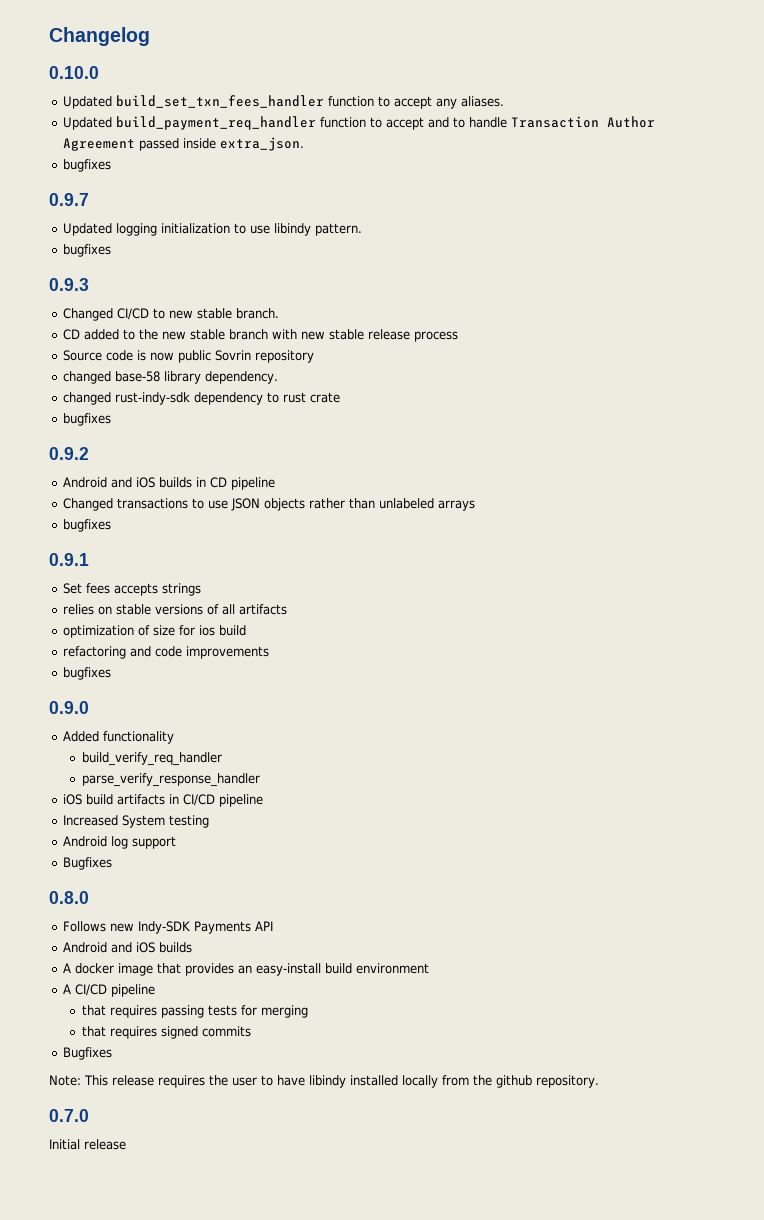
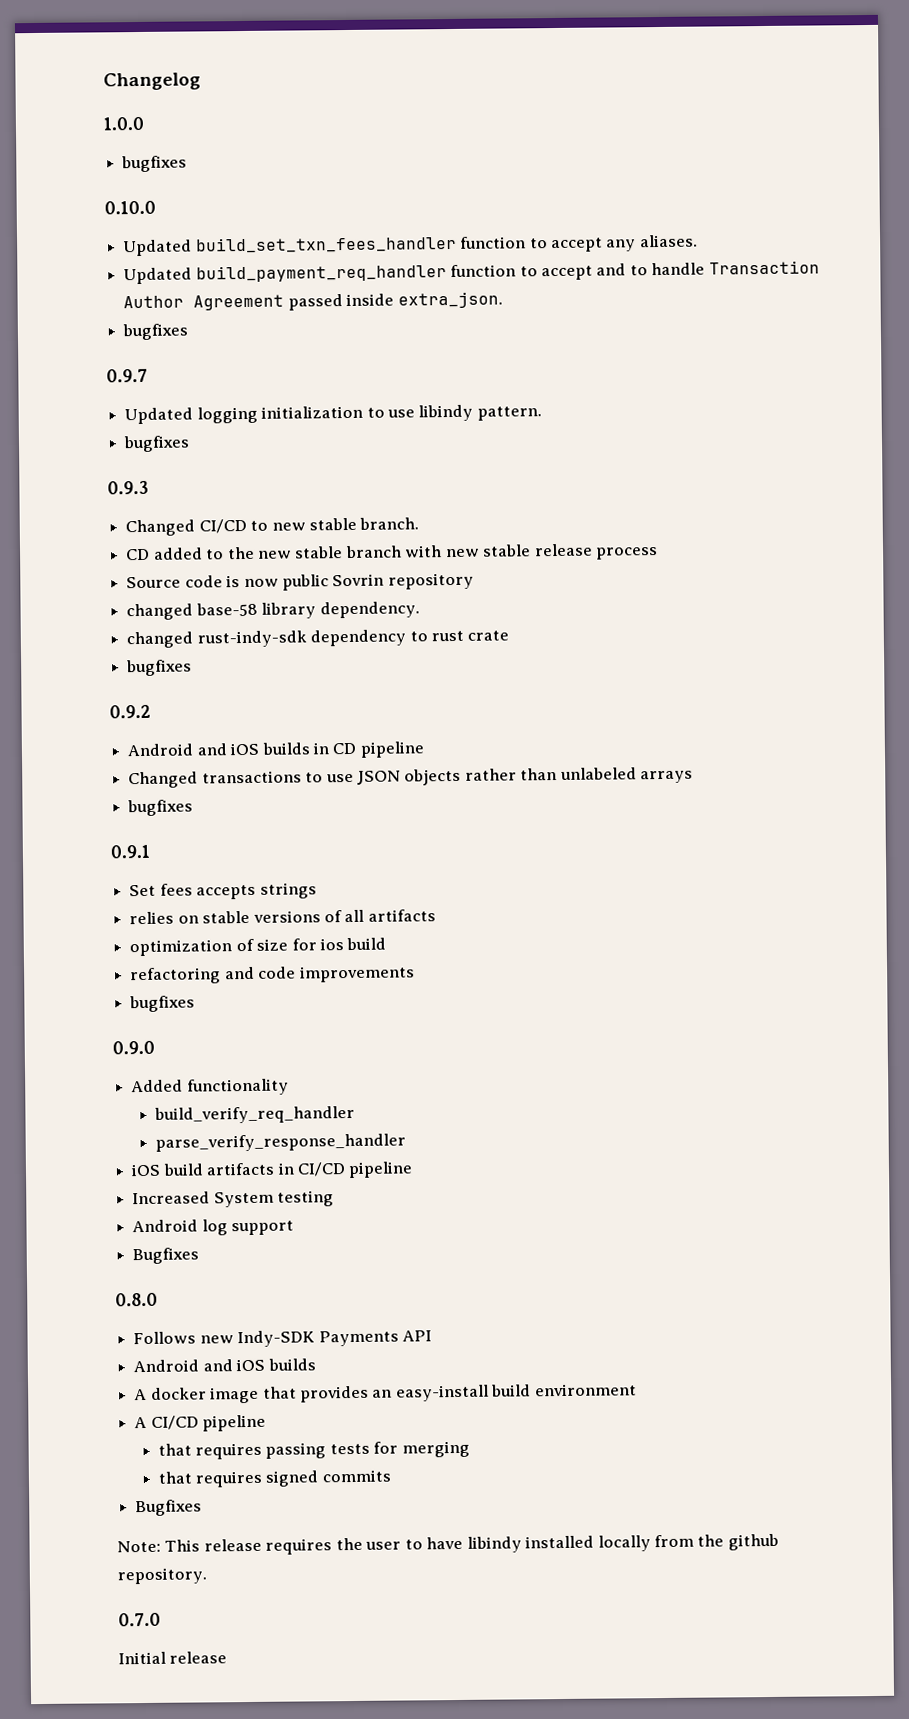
(150, 36) none -> [103,116,144,131] [121,155,188,173] // 1.0.0 // bugfixes

